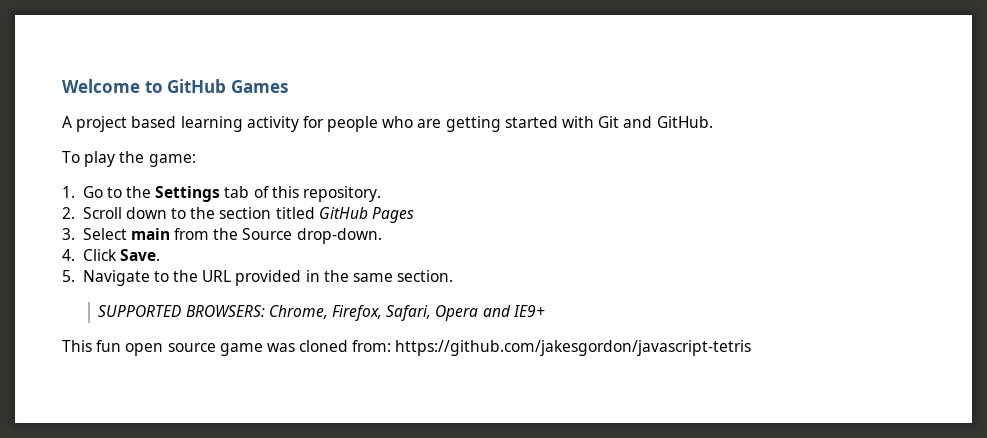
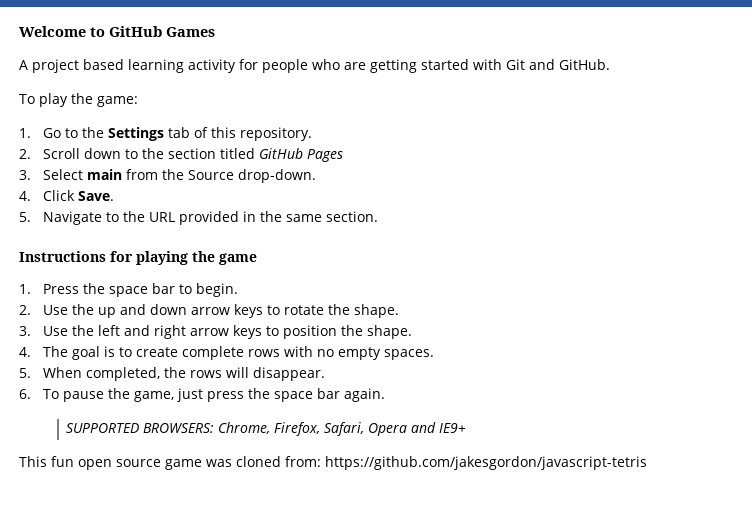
(454, 276) none -> [19,251,257,265] [19,283,238,297] [19,304,399,318] [19,325,412,339] [19,346,434,360] [19,367,325,381] [19,388,385,402] // Instructions for playing the game // 1. Press the space bar to begin. // 2. Use the up and down arrow keys to rotate the shape. // 3. Use the left and right arrow keys to position the shape. // 4. The goal is to create complete rows with no empty spaces. // 5. When completed, the rows will disappear. // 6. To pause the game, just press the space bar again.

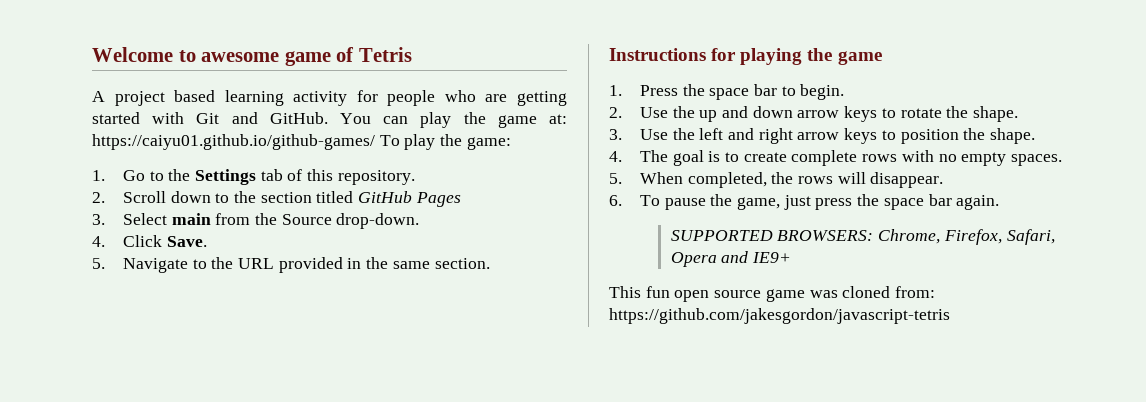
[109,26,215,37] GitHub Games -> [201,47,412,66] awesome game of Tetris
(610, 64) // -> [340,112,567,128] [92,134,375,150] You can play the game at: https://caiyu01.github.io/github-games/

